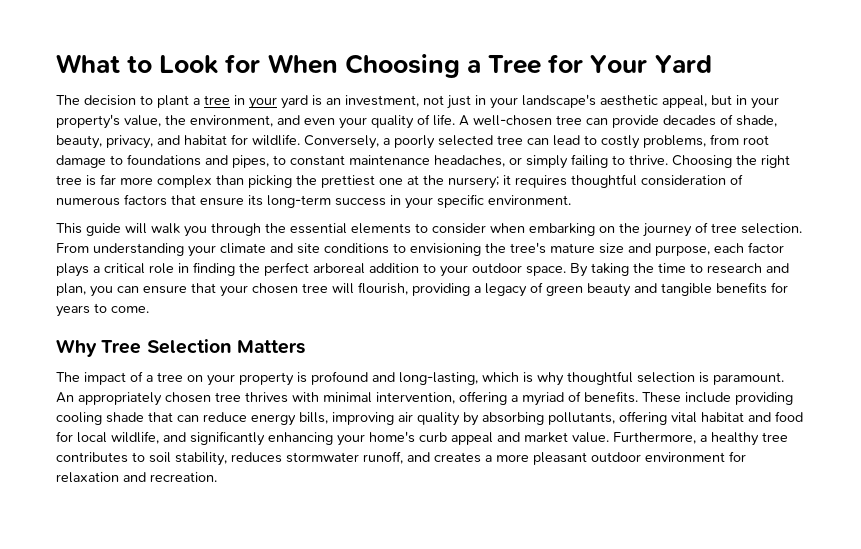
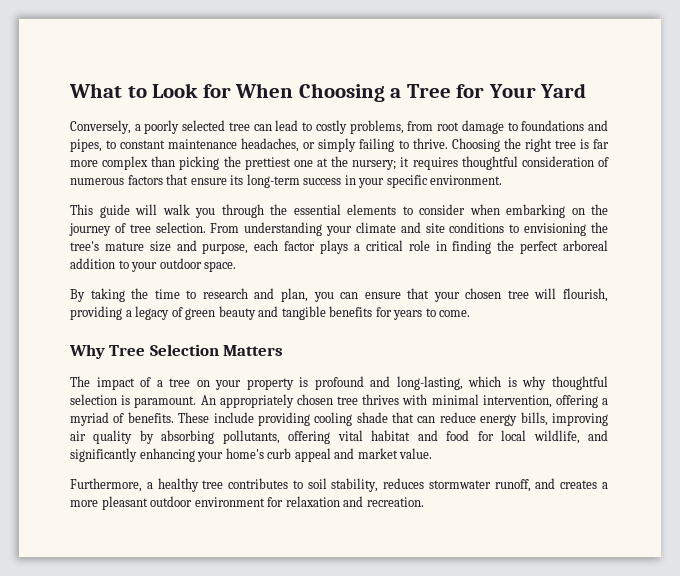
[56,94,779,109] [56,114,777,129] [56,134,300,149] The decision to plant a tree in your yard is an investment, not just in your landscape's aesthetic appeal, but in your property's value, the environment, and even your quality of life. A well-chosen tree can provide decades of shade, beauty, privacy, and habitat for wildlife. -> (587, 90) none
(566, 271) none -> (237, 266) //
(609, 437) none -> (433, 453) //

